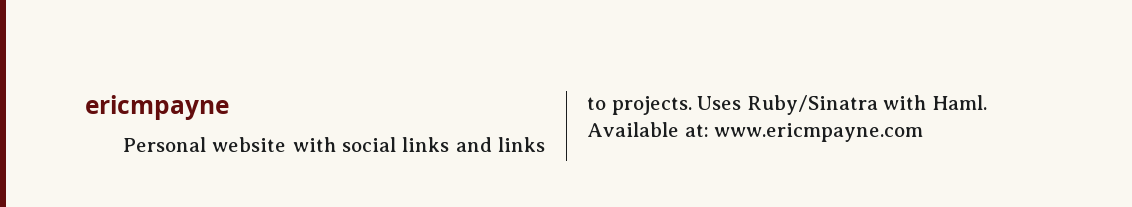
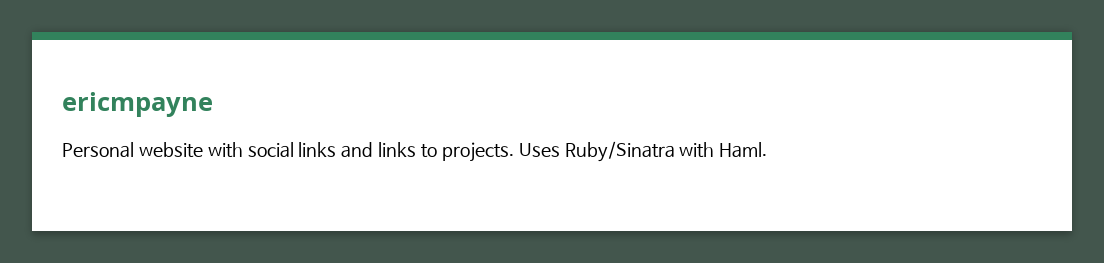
[587,122,924,142] Available at: www.ericmpayne.com -> (768, 150) none

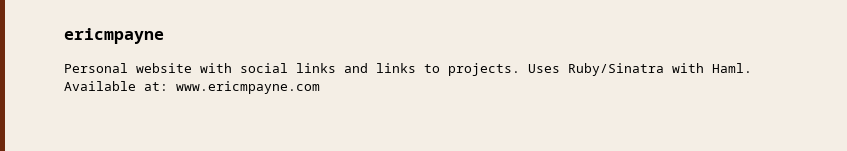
(768, 150) none -> [64,81,320,94] Available at: www.ericmpayne.com

